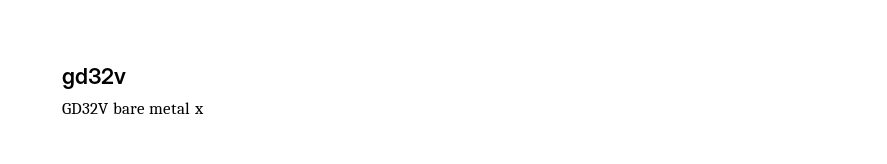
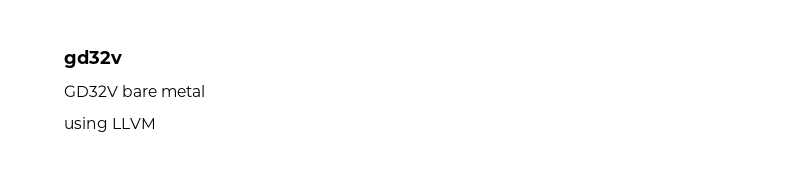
[193,106,204,114] x -> [64,117,157,132] // using LLVM

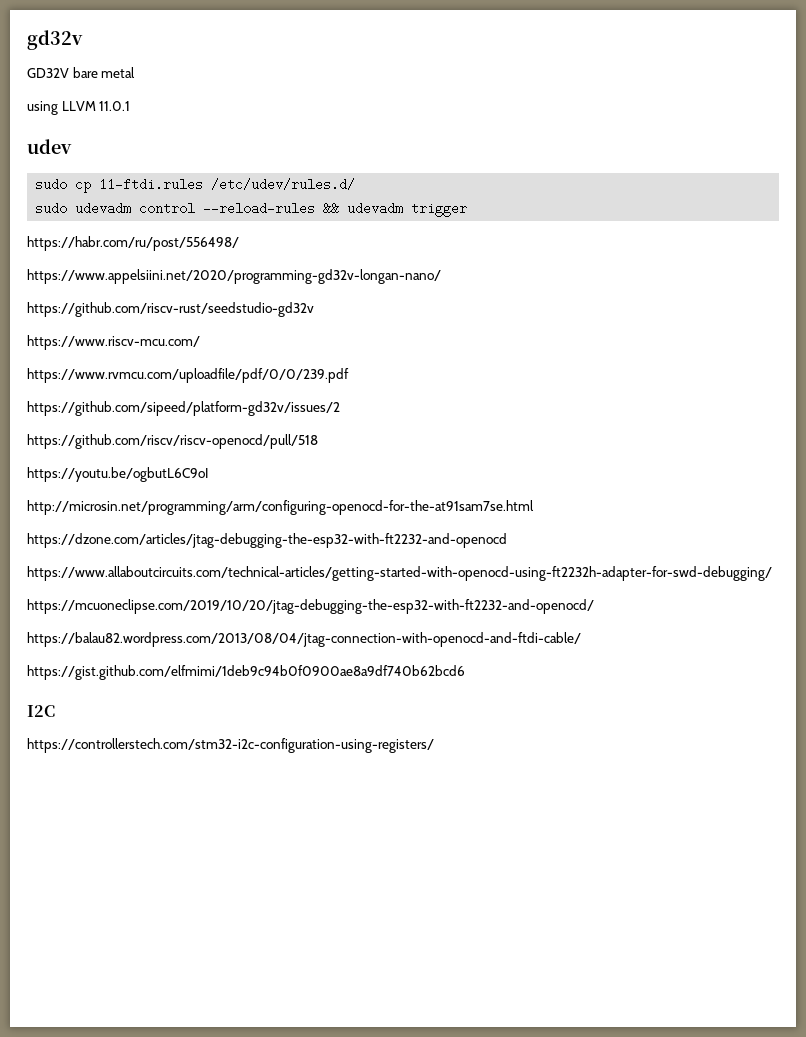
(157, 123) none -> [99,101,131,111] [27,139,72,154] [35,178,356,193] [35,202,468,217] [27,236,239,251] [27,269,441,284] [27,302,314,317] [27,335,200,350] [27,368,349,383] [27,401,340,416] [27,434,318,449] [27,467,208,482] [27,500,534,515] [27,533,507,548] [27,566,772,581] [27,599,594,614] [27,632,581,647] [27,665,465,680] [27,705,55,717] [27,738,434,753] 11.0.1 // udev // sudo cp 11-ftdi.rules /etc/udev/rules.d/ // sudo udevadm control --reload-rules && udevadm trigger // https://habr.com/ru/post/556498/ // https://www.appelsiini.net/2020/programming-gd32v-longan-nano/ // https://github.com/riscv-rust/seedstudio-gd32v // https://www.riscv-mcu.com/ // https://www.rvmcu.com/uploadfile/pdf/0/0/239.pdf // https://github.com/sipeed/platform-gd32v/issues/2 // https://github.com/riscv/riscv-openocd/pull/518 // https://youtu.be/ogbutL6C9oI // http://microsin.net/programming/arm/configuring-openocd-for-the-at91sam7se.html // https://dzone.com/articles/jtag-debugging-the-esp32-with-ft2232-and-openocd // https://www.allaboutcircuits.com/technical-articles/getting-started-with-openocd-using-ft2232h-adapter-for-swd-debugging/ // https://mcuoneclipse.com/2019/10/20/jtag-debugging-the-esp32-with-ft2232-and-openocd/ // https://balau82.wordpress.com/2013/08/04/jtag-connection-with-openocd-and-ftdi-cable/ // https://gist.github.com/elfmimi/1deb9c94b0f0900ae8a9df740b62bcd6 // I2C // https://controllerstech.com/stm32-i2c-configuration-using-registers/

